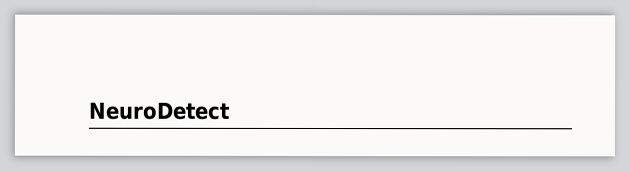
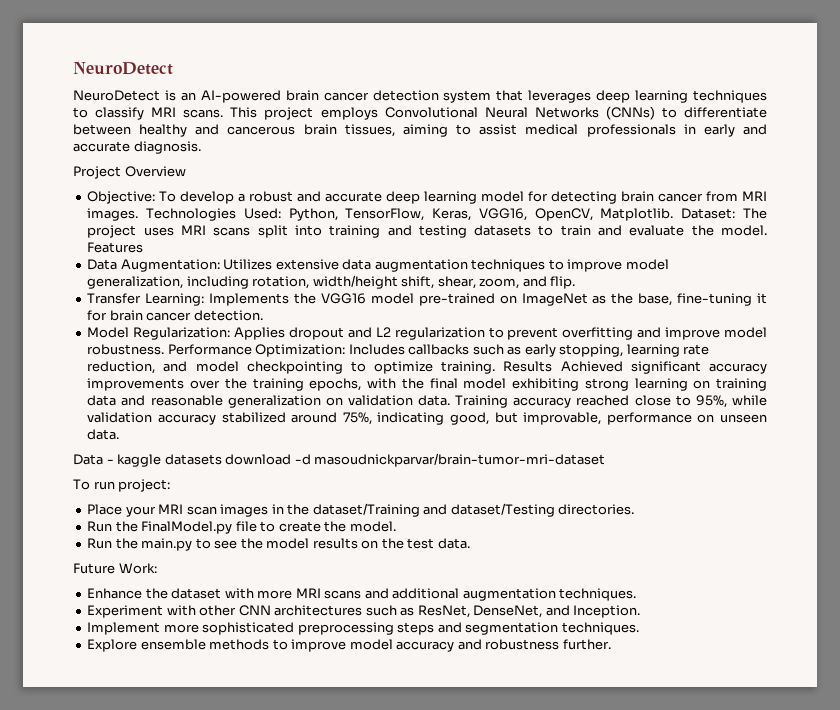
[88,101,230,120] NeuroDetect -> [73,62,173,75] [73,90,767,103] [73,106,768,120] [73,124,767,137] [73,141,201,154] [73,166,186,179] [87,191,768,204] [87,208,767,221] [87,225,768,238] [87,242,144,253] [87,259,669,272] [87,275,576,289] [87,293,767,306] [87,310,263,321] [87,327,767,340] [87,344,710,357] [87,361,767,374] [87,378,768,391] [87,395,768,408] [87,412,768,425] [87,429,120,440] [73,453,606,467] [73,479,171,492] [87,503,635,517] [87,521,396,534] [87,538,470,551] [73,563,157,574] [87,588,637,601] [87,605,641,618] [87,622,639,635] [87,639,611,652] NeuroDetect // NeuroDetect is an AI-powered brain cancer detection system that leverages deep learning techniques to classify MRI scans. This project employs Convolutional Neural Networks (CNNs) to differentiate between healthy and cancerous brain tissues, aiming to assist medical professionals in early and accurate diagnosis. // Project Overview // Objective: To develop a robust and accurate deep learning model for detecting brain cancer from MRI images. Technologies Used: Python, TensorFlow, Keras, VGG16, OpenCV, Matplotlib. Dataset: The project uses MRI scans split into training and testing datasets to train and evaluate the model. Features // Data Augmentation: Utilizes extensive data augmentation techniques to improve model generalization, including rotation, width/height shift, shear, zoom, and flip. // Transfer Learning: Implements the VGG16 model pre-trained on ImageNet as the base, fine-tuning it for brain cancer detection. // Model Regularization: Applies dropout and L2 regularization to prevent overfitting and improve model robustness. Performance Optimization: Includes callbacks such as early stopping, learning rate reduction, and model checkpointing to optimize training. Results Achieved significant accuracy improvements over the training epochs, with the final model exhibiting strong learning on training data and reasonable generalization on validation data. Training accuracy reached close to 95%, while validation accuracy stabilized around 75%, indicating good, but improvable, performance on unseen data. // Data - kaggle datasets download -d masoudnickparvar/brain-tumor-mri-dataset // To run project: // Place your MRI scan images in the dataset/Training and dataset/Testing directories. // Run the FinalModel.py file to create the model. // Run the main.py to see the model results on the test data. // Future Work: // Enhance the dataset with more MRI scans and additional augmentation techniques. // Experiment with other CNN architectures such as ResNet, DenseNet, and Inception. // Implement more sophisticated preprocessing steps and segmentation techniques. // Explore ensemble methods to improve model accuracy and robustness further.

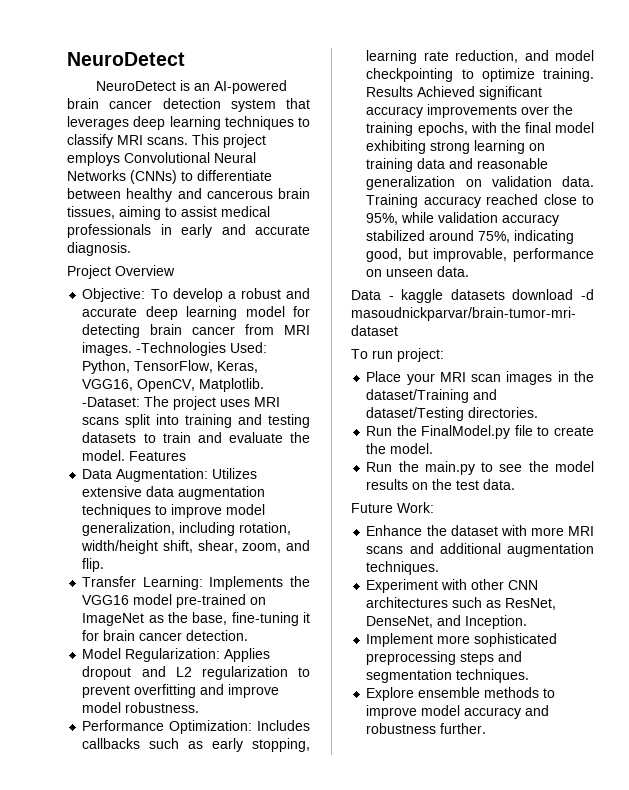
[146,208,237,221] Technologies -> [136,342,227,356] -Technologies
[681,208,736,219] Dataset: -> [82,397,141,407] -Dataset:
(165, 349) none -> (200, 707) //

